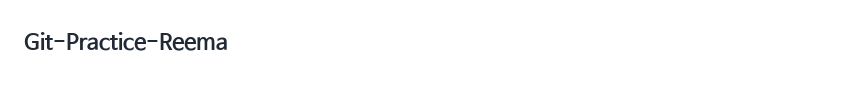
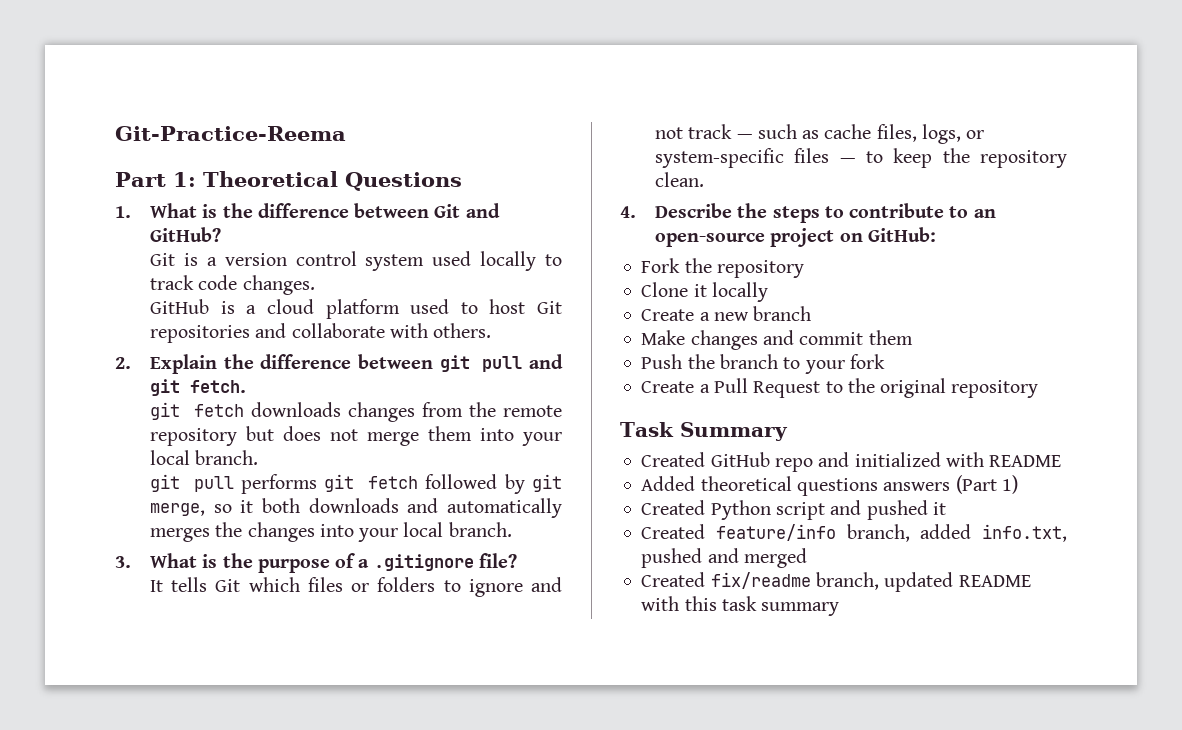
(228, 41) none -> [115,171,462,191] [115,203,500,218] [150,227,222,242] [150,251,562,271] [150,275,315,295] [150,299,562,319] [150,323,492,343] [115,354,563,374] [150,379,247,396] [150,402,562,422] [150,426,562,446] [150,450,259,465] [150,474,562,494] [150,498,562,518] [150,522,512,542] [115,553,517,573] [150,577,562,597] [655,124,985,144] [655,148,1067,168] [655,172,705,187] [620,203,996,223] [655,227,936,247] [641,258,804,278] [641,282,768,302] [641,306,812,321] [641,330,913,350] [641,354,885,374] [641,378,1039,398] [620,422,788,441] [641,452,1062,472] [641,475,1018,496] [641,500,946,520] [641,524,1067,542] [641,548,807,568] [641,572,1031,592] [641,596,840,616] // Part 1: Theoretical Questions // 1. What is the difference between Git and GitHub? // Git is a version control system used locally to track code changes. // GitHub is a cloud platform used to host Git repositories and collaborate with others. // 2. Explain the difference between git pull and git fetch. // git fetch downloads changes from the remote repository but does not merge them into your local branch. // git pull performs git fetch followed by git merge, so it both downloads and automatically merges the changes into your local branch. // 3. What is the purpose of a .gitignore file? // It tells Git which files or folders to ignore and not track — such as cache files, logs, or system-specific files — to keep the repository clean. // 4. Describe the steps to contribute to an open-source project on GitHub: // Fork the repository // Clone it locally // Create a new branch // Make changes and commit them // Push the branch to your fork // Create a Pull Request to the original repository // Task Summary // Created GitHub repo and initialized with README // Added theoretical questions answers (Part 1) // Created Python script and pushed it // Created feature/info branch, added info.txt, pushed and merged // Created fix/readme branch, updated README with this task summary

